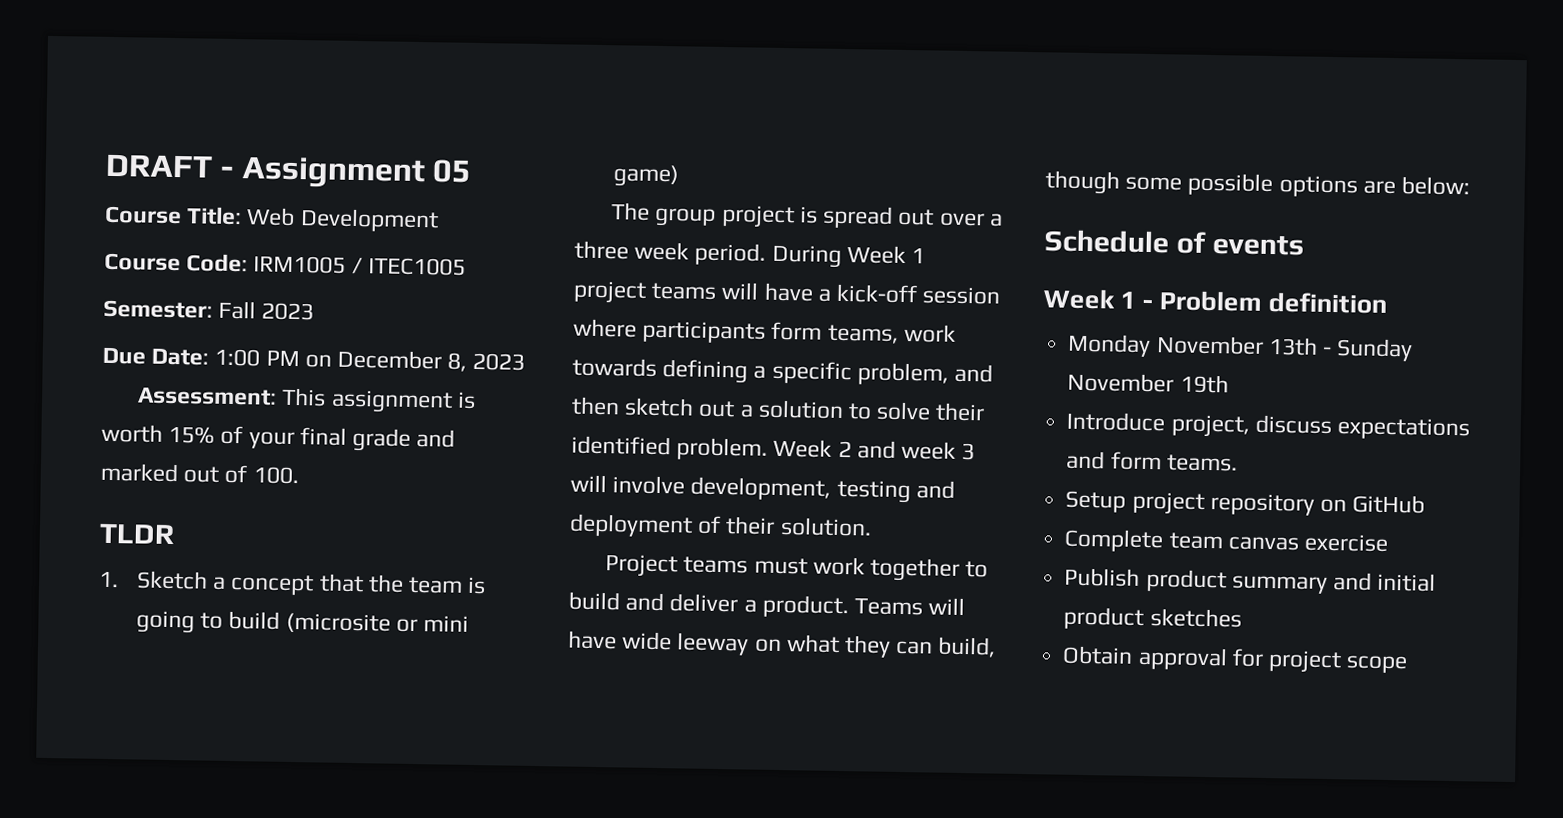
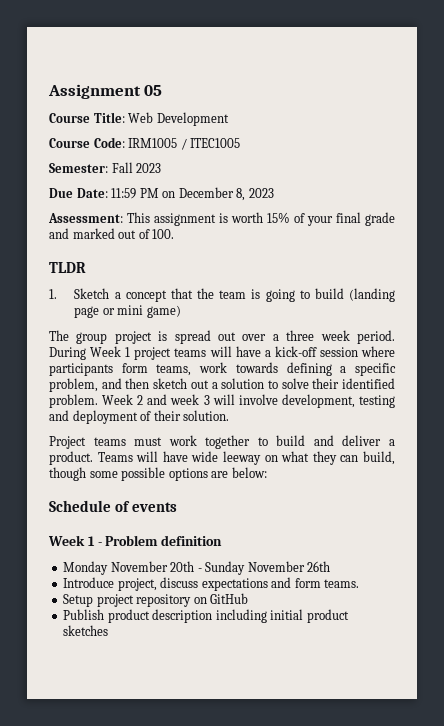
[105,153,234,178] DRAFT - -> (48, 91) none
[214,348,261,367] 1:00 -> [111,188,137,199] 11:59
[285,612,391,634] (microsite -> [349,288,396,302] [74,306,100,318] (landing page
[1267,336,1318,356] 13th -> [170,561,195,572] 20th
[1179,374,1229,394] 19th -> [307,561,331,572] 26th
[1064,528,1389,553] // Complete team canvas exercise -> (249, 598) none
[1231,572,1372,594] summary and -> [152,609,267,623] description including
[1062,645,1409,674] // Obtain approval for project scope -> (109, 630) none

